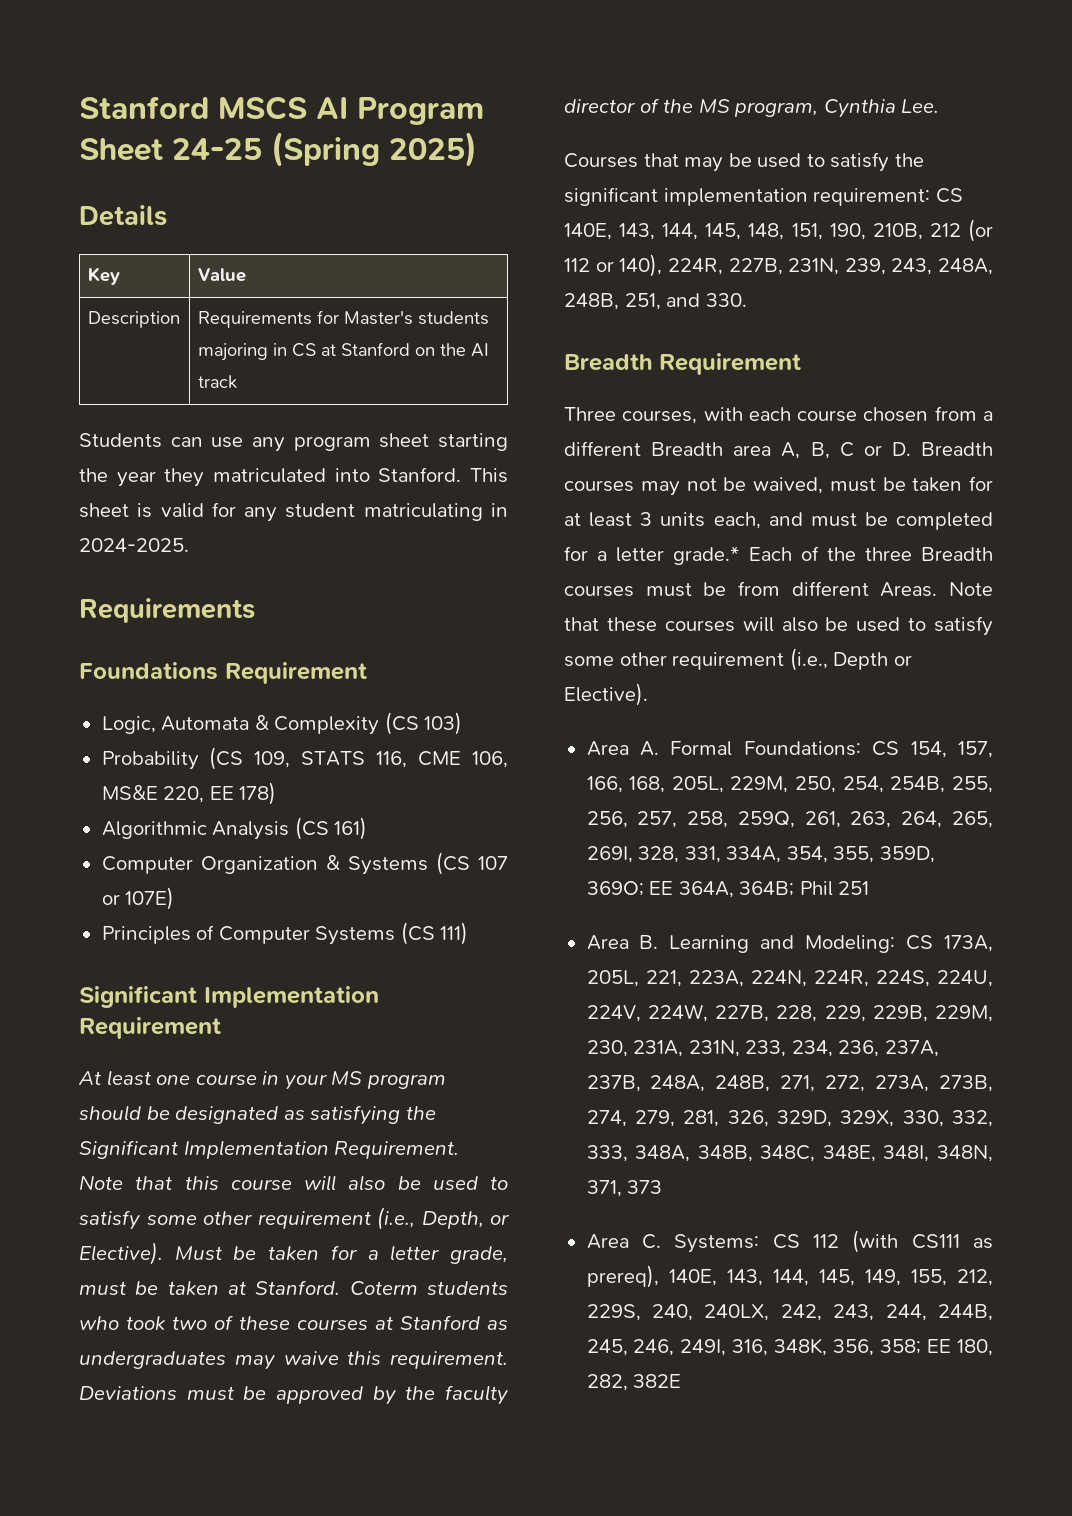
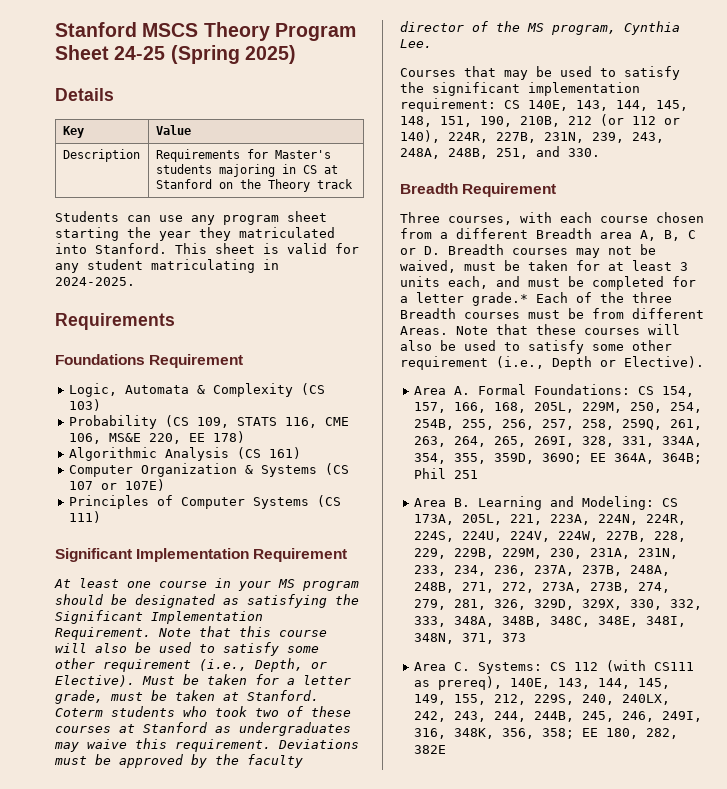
[316,97,348,119] AI -> [203,22,270,41] Theory
[470,343,489,357] AI -> [267,179,310,192] Theory

